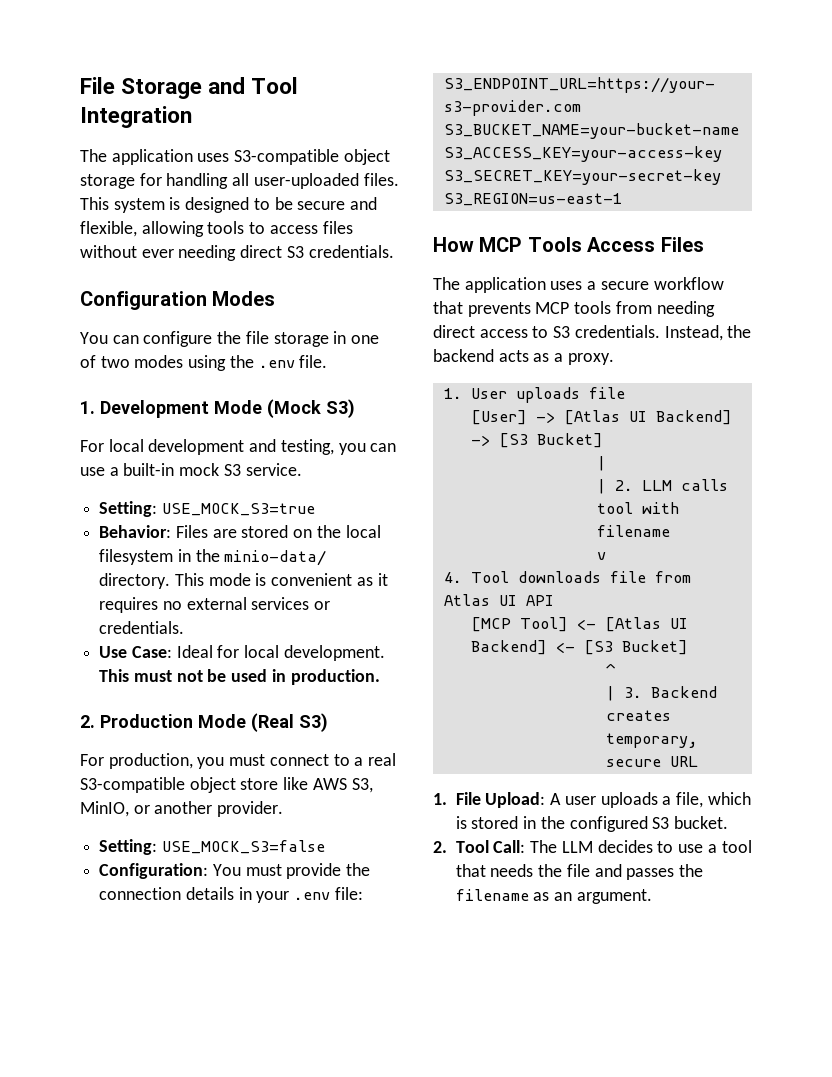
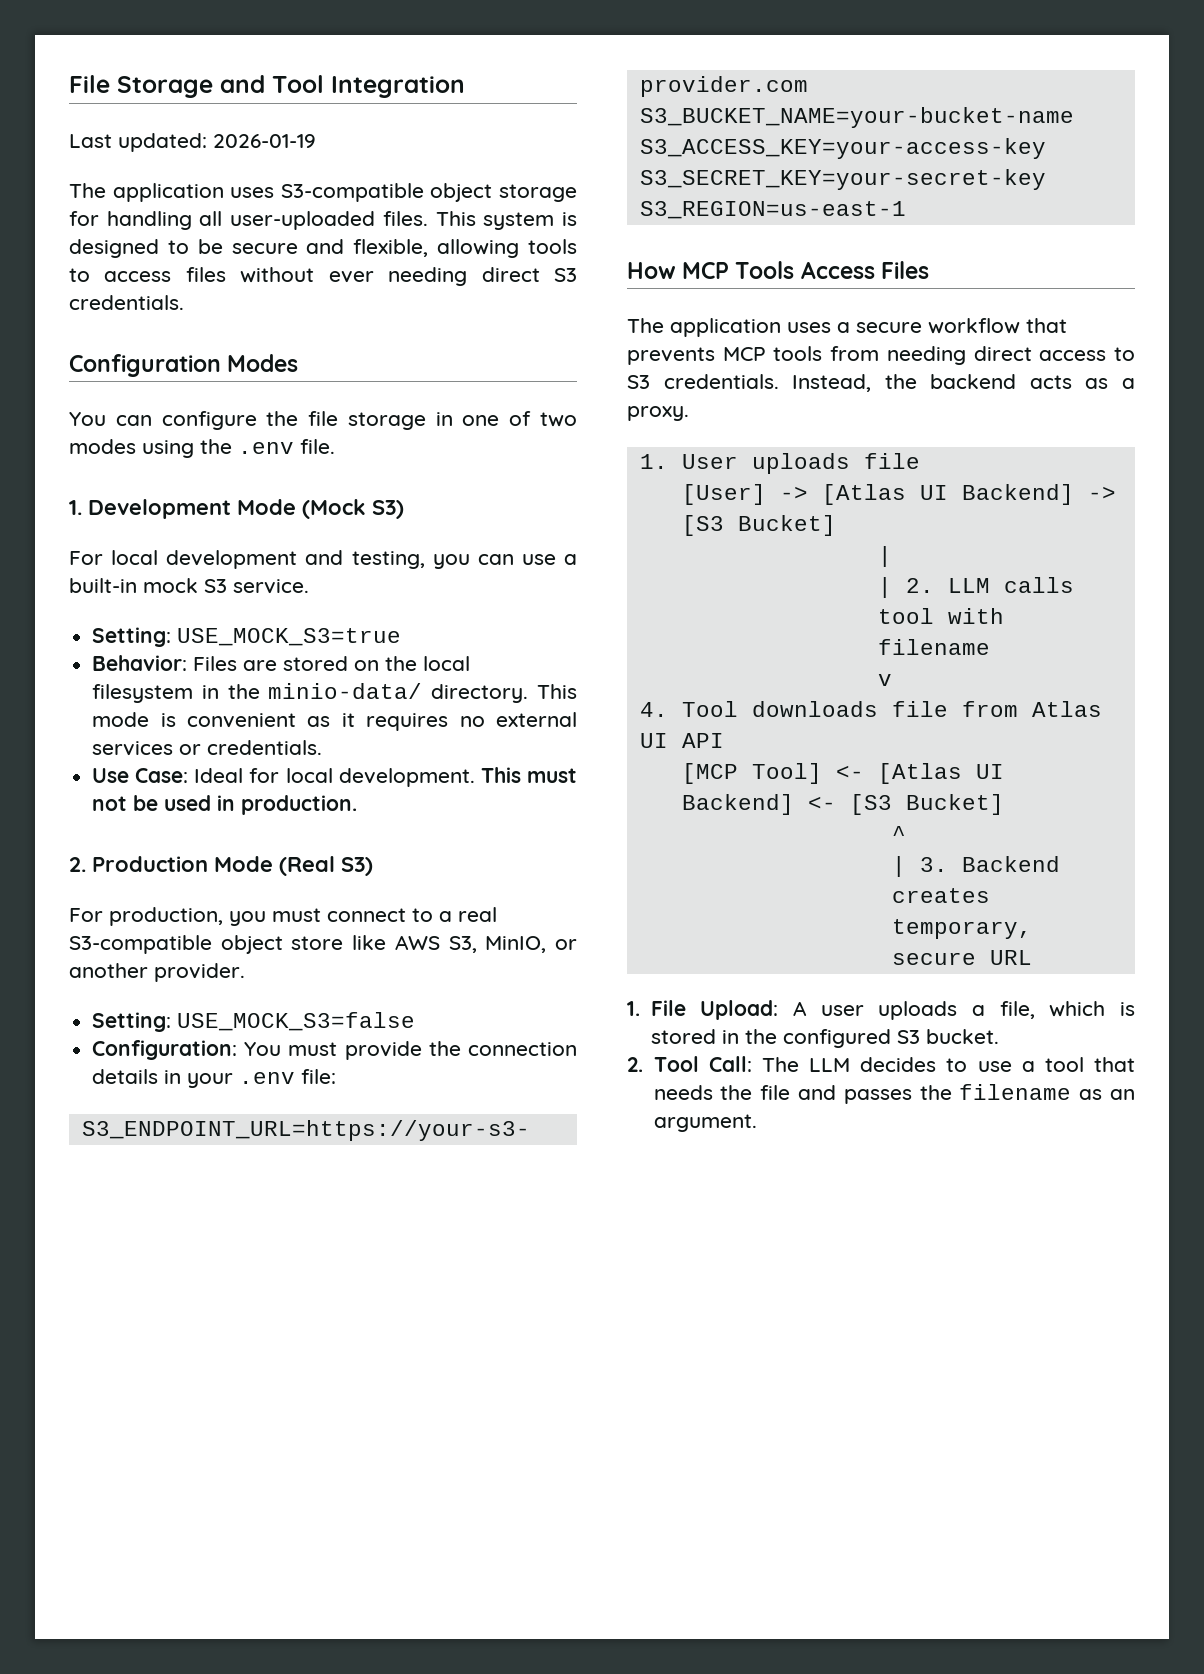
(192, 117) none -> [69,133,316,152] // Last updated: 2026-01-19

